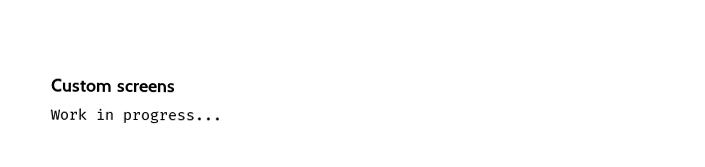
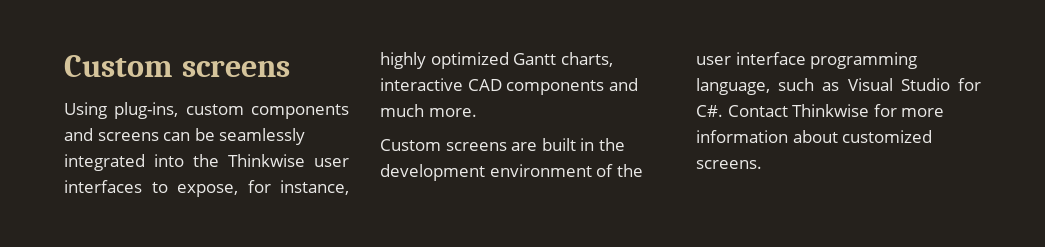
[50,107,222,125] Work in progress... -> [64,102,349,119] [64,128,306,145] [64,154,349,171] [64,180,349,197] [380,52,613,69] [380,78,638,95] [380,104,477,117] [380,138,625,151] [380,164,643,181] [696,52,918,69] [696,78,981,95] [696,104,945,117] [696,130,933,143] [696,160,762,169] Using plug-ins, custom components and screens can be seamlessly integrated into the Thinkwise user interfaces to expose, for instance, highly optimized Gantt charts, interactive CAD components and much more. // Custom screens are built in the development environment of the user interface programming language, such as Visual Studio for C#. Contact Thinkwise for more information about customized screens.

